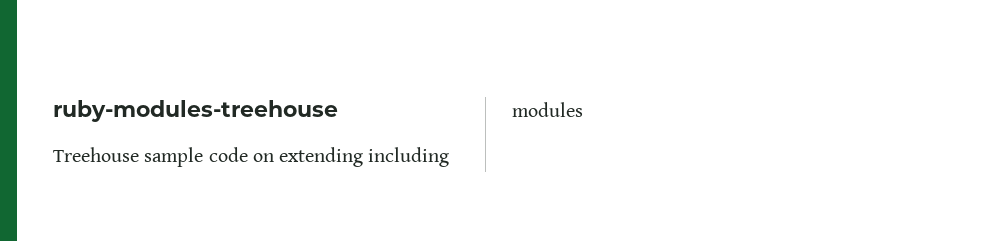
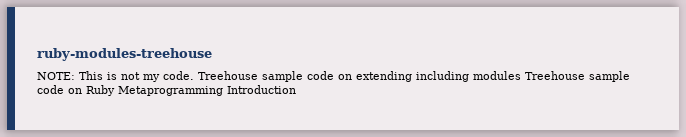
(338, 111) none -> [37,71,194,82] NOTE: This is not my code.
(583, 109) none -> [525,71,630,82] [37,85,296,96] Treehouse sample code on Ruby Metaprogramming Introduction

